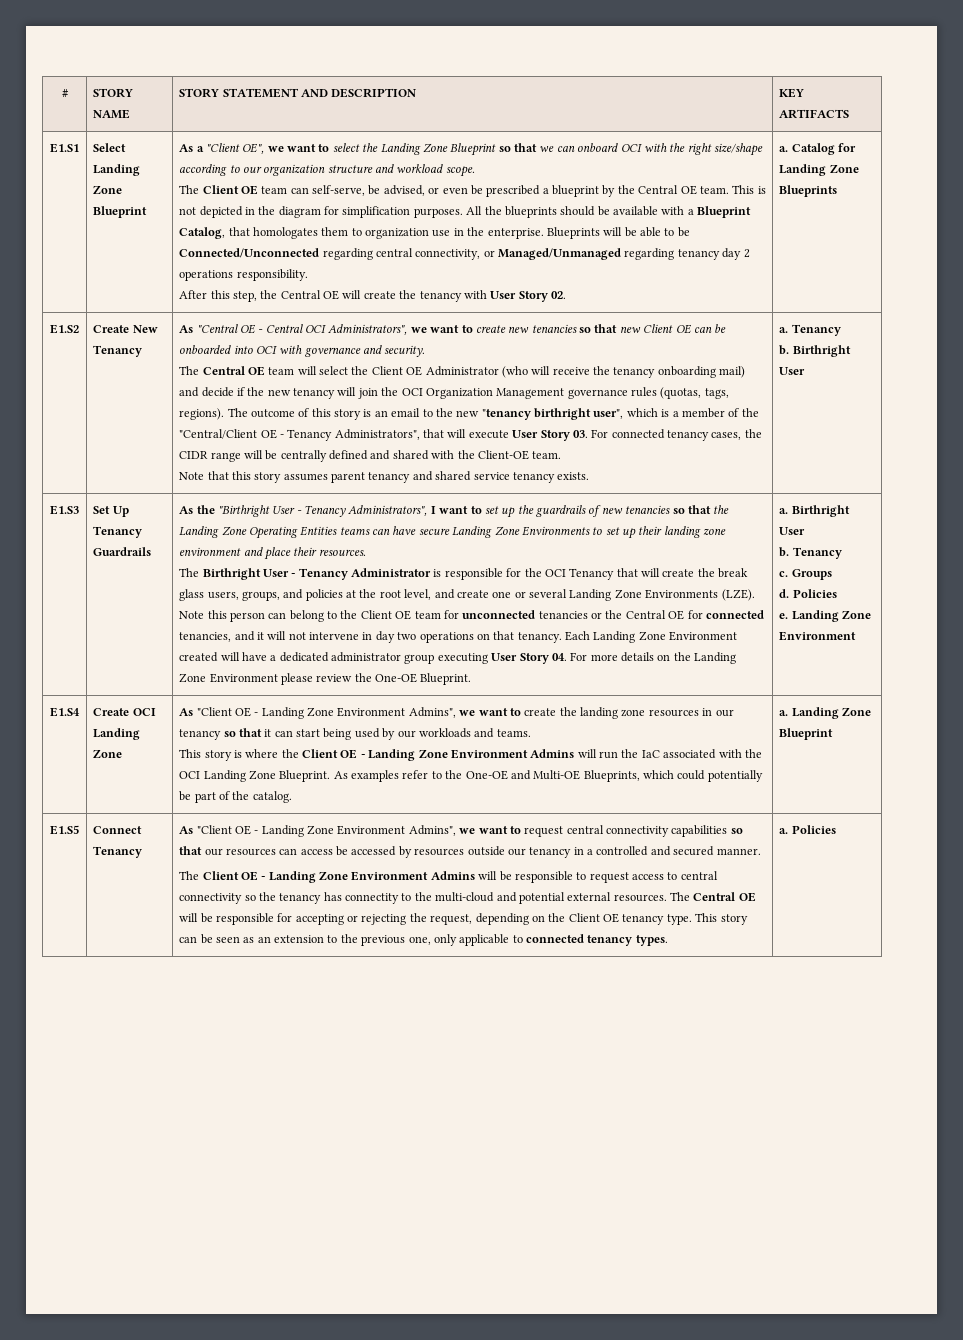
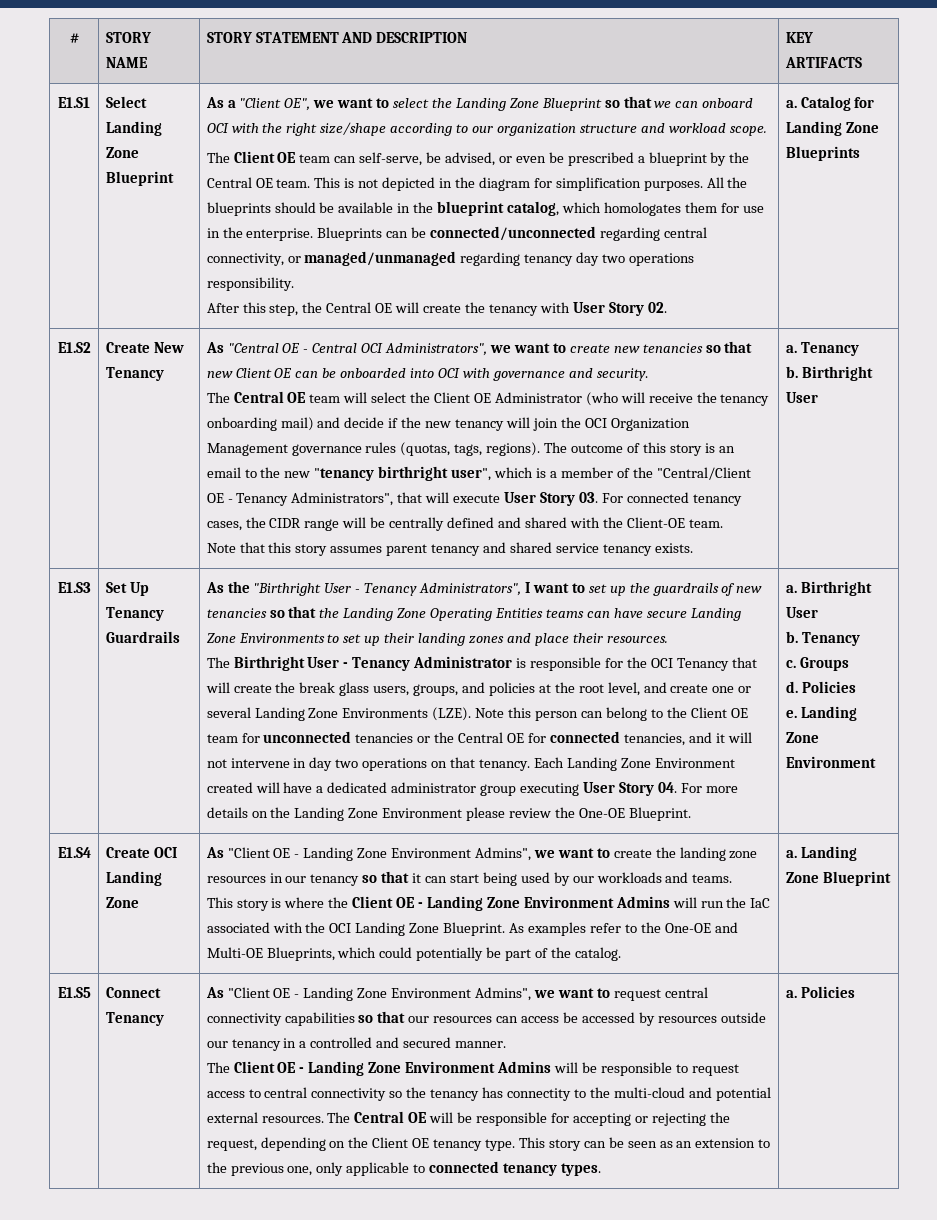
[661,206,752,218] [179,227,430,239] with a Blueprint Catalog, that homologates them to organization -> [397,201,739,216] in the blueprint catalog, which homologates them for
[603,227,690,237] [179,248,320,258] will be able to be Connected/Unconnected -> [386,226,597,241] can be connected/unconnected
[498,248,622,260] Managed/Unmanaged -> [304,251,457,266] managed/unmanaged
[743,249,750,258] 2 -> [602,254,626,263] two
[703,528,727,535] [179,547,242,556] zone environment -> [469,636,505,644] zones

